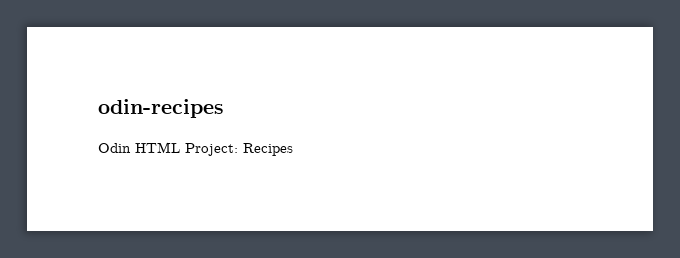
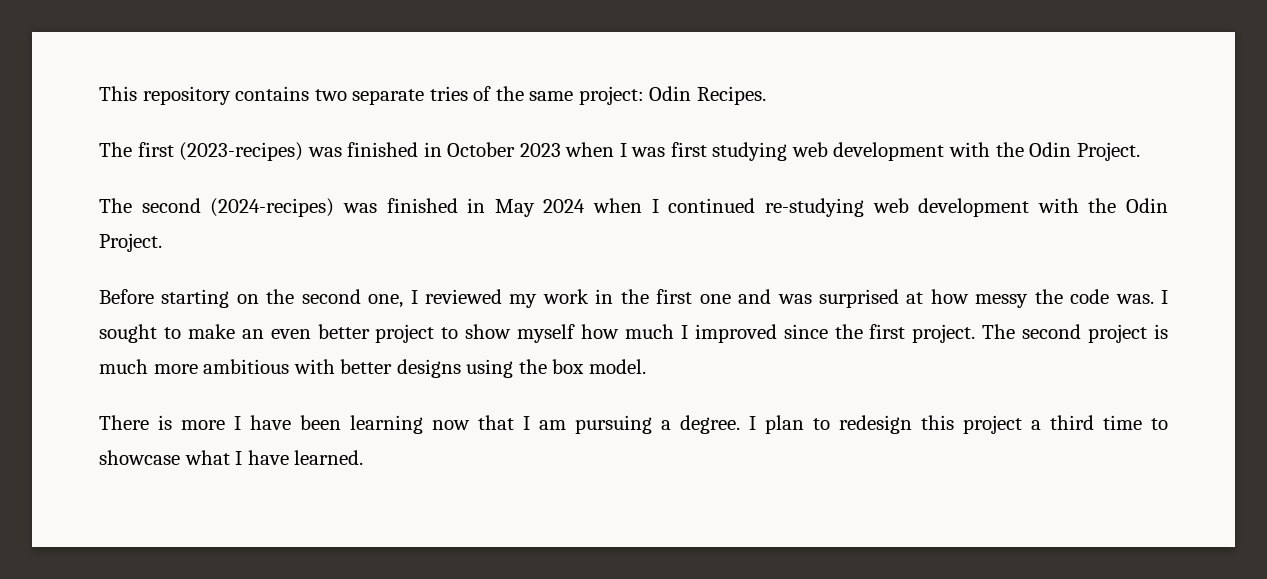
[98,99,224,118] [98,142,293,156] odin-recipes // Odin HTML Project: Recipes -> [99,86,766,105] [99,142,1140,161] [99,198,1168,217] [99,233,162,252] [99,289,1168,308] [99,324,1169,343] [99,359,646,378] [99,415,1168,434] [99,450,364,465] This repository contains two separate tries of the same project: Odin Recipes. // The first (2023-recipes) was finished in October 2023 when I was first studying web development with the Odin Project. // The second (2024-recipes) was finished in May 2024 when I continued re-studying web development with the Odin Project. // Before starting on the second one, I reviewed my work in the first one and was surprised at how messy the code was. I sought to make an even better project to show myself how much I improved since the first project. The second project is much more ambitious with better designs using the box model. // There is more I have been learning now that I am pursuing a degree. I plan to redesign this project a third time to showcase what I have learned.

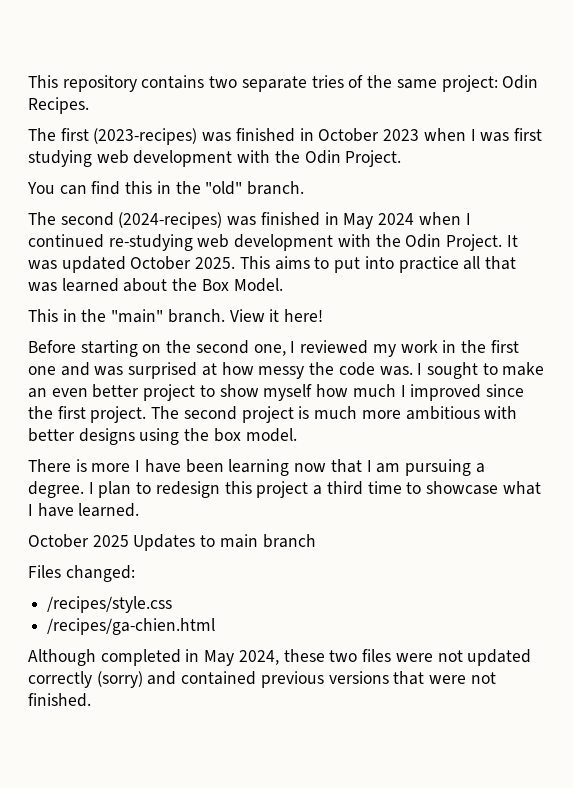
(1140, 151) none -> [27,181,305,195] // You can find this in the "old" branch.
(162, 242) none -> [506,235,518,247] [28,256,516,273] [28,278,283,292] [28,309,324,323] It was updated October 2025. This aims to put into practice all that was learned about the Box Model. // This in the "main" branch. View it here!
(364, 457) none -> [28,534,316,551] [28,565,135,582] [47,596,173,613] [47,618,216,635] [28,649,532,666] [28,671,496,688] [28,693,91,707] // October 2025 Updates to main branch // Files changed: // /recipes/style.css // /recipes/ga-chien.html // Although completed in May 2024, these two files were not updated correctly (sorry) and contained previous versions that were not finished.

